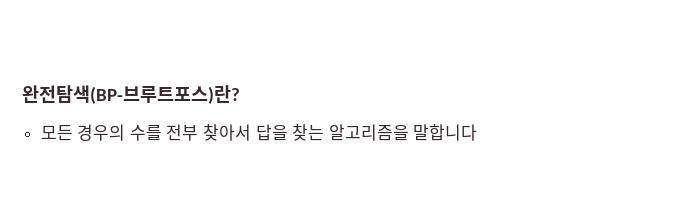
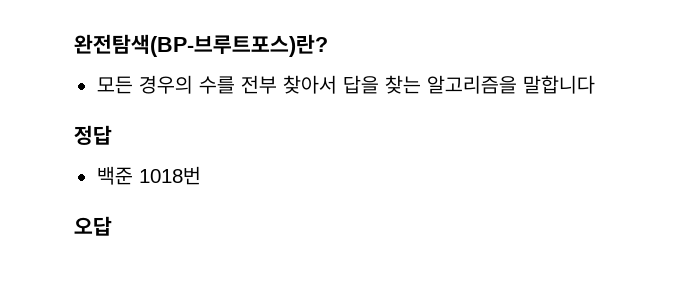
(478, 132) none -> [74,125,112,145] [96,166,201,185] [74,216,112,236] // 정답 // 백준 1018번 // 오답

